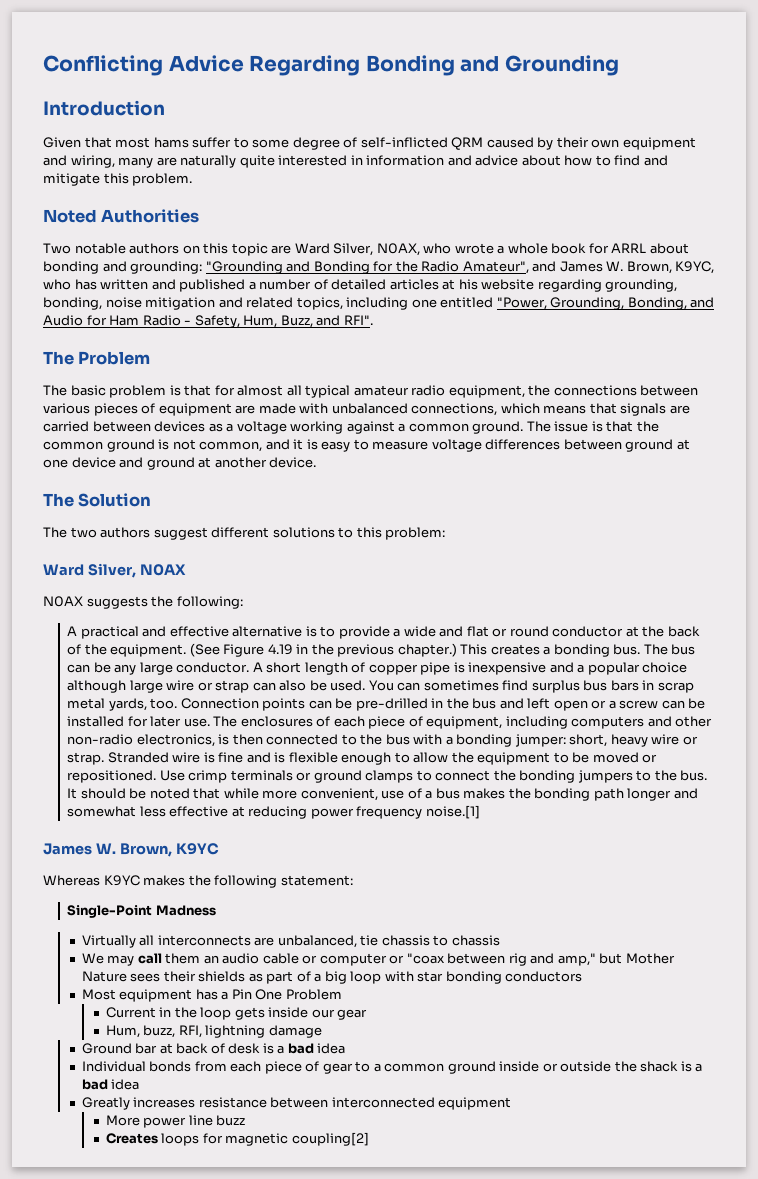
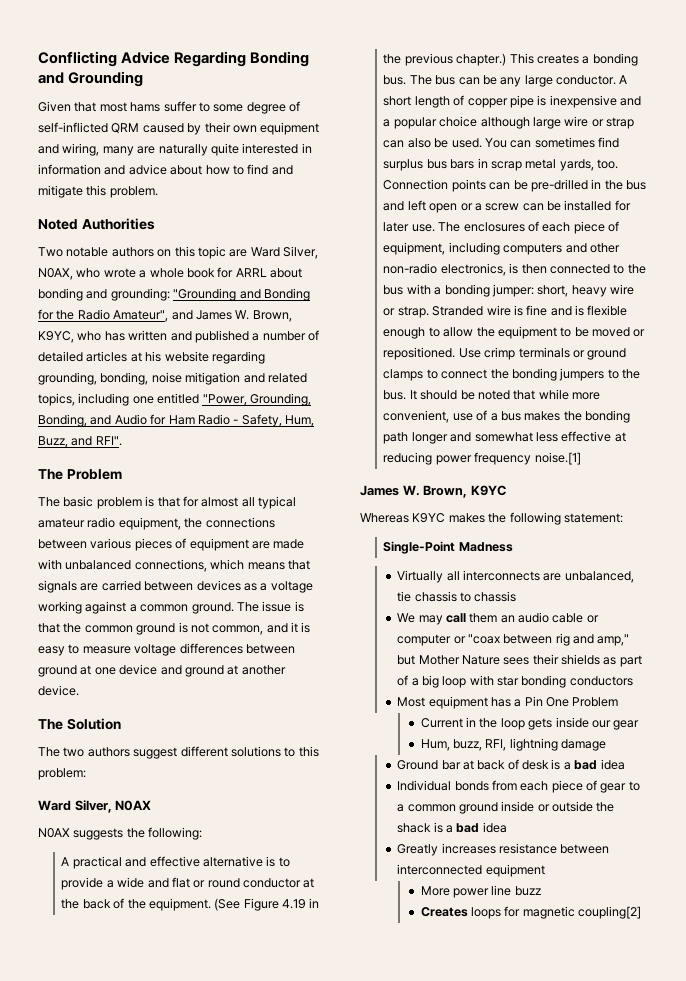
[43,100,165,116] // Introduction -> (144, 79) none

